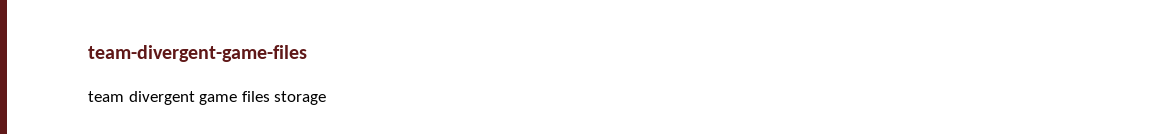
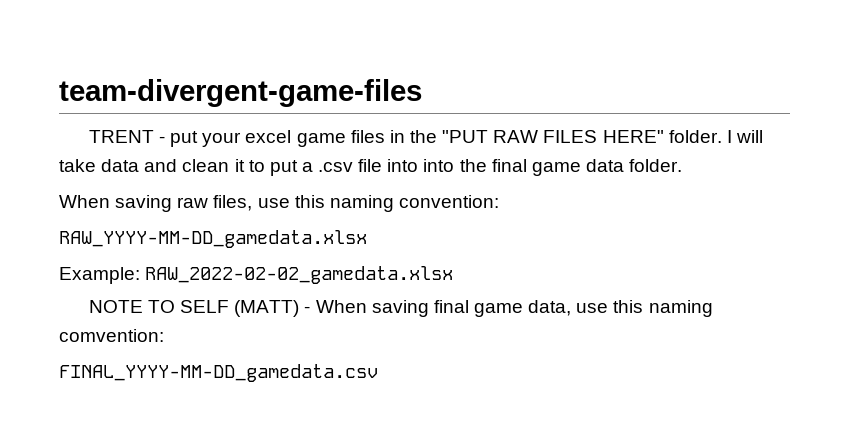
[88,91,327,105] team divergent game files storage -> [88,130,763,147] [59,159,683,176] [59,195,499,212] [59,230,367,248] [59,266,454,284] [88,300,713,317] [59,329,164,342] [59,364,378,382] TRENT - put your excel game files in the "PUT RAW FILES HERE" folder. I will take data and clean it to put a .csv file into into the final game data folder. // When saving raw files, use this naming convention: // RAW_YYYY-MM-DD_gamedata.xlsx // Example: RAW_2022-02-02_gamedata.xlsx // NOTE TO SELF (MATT) - When saving final game data, use this naming comvention: // FINAL_YYYY-MM-DD_gamedata.csv

